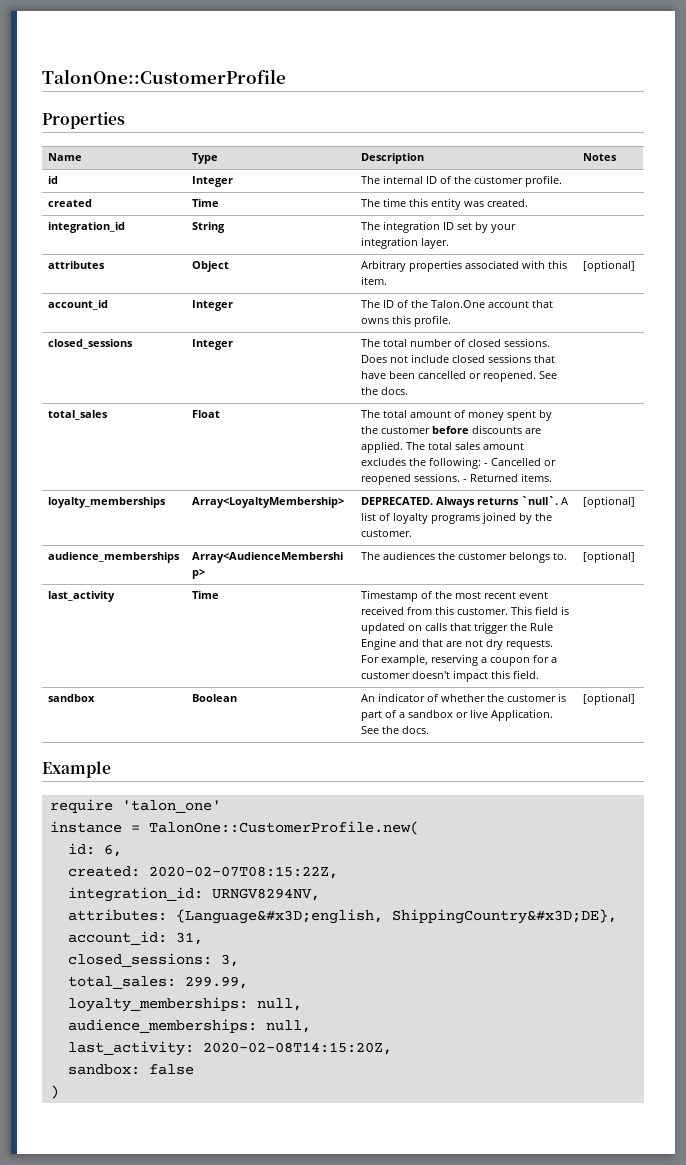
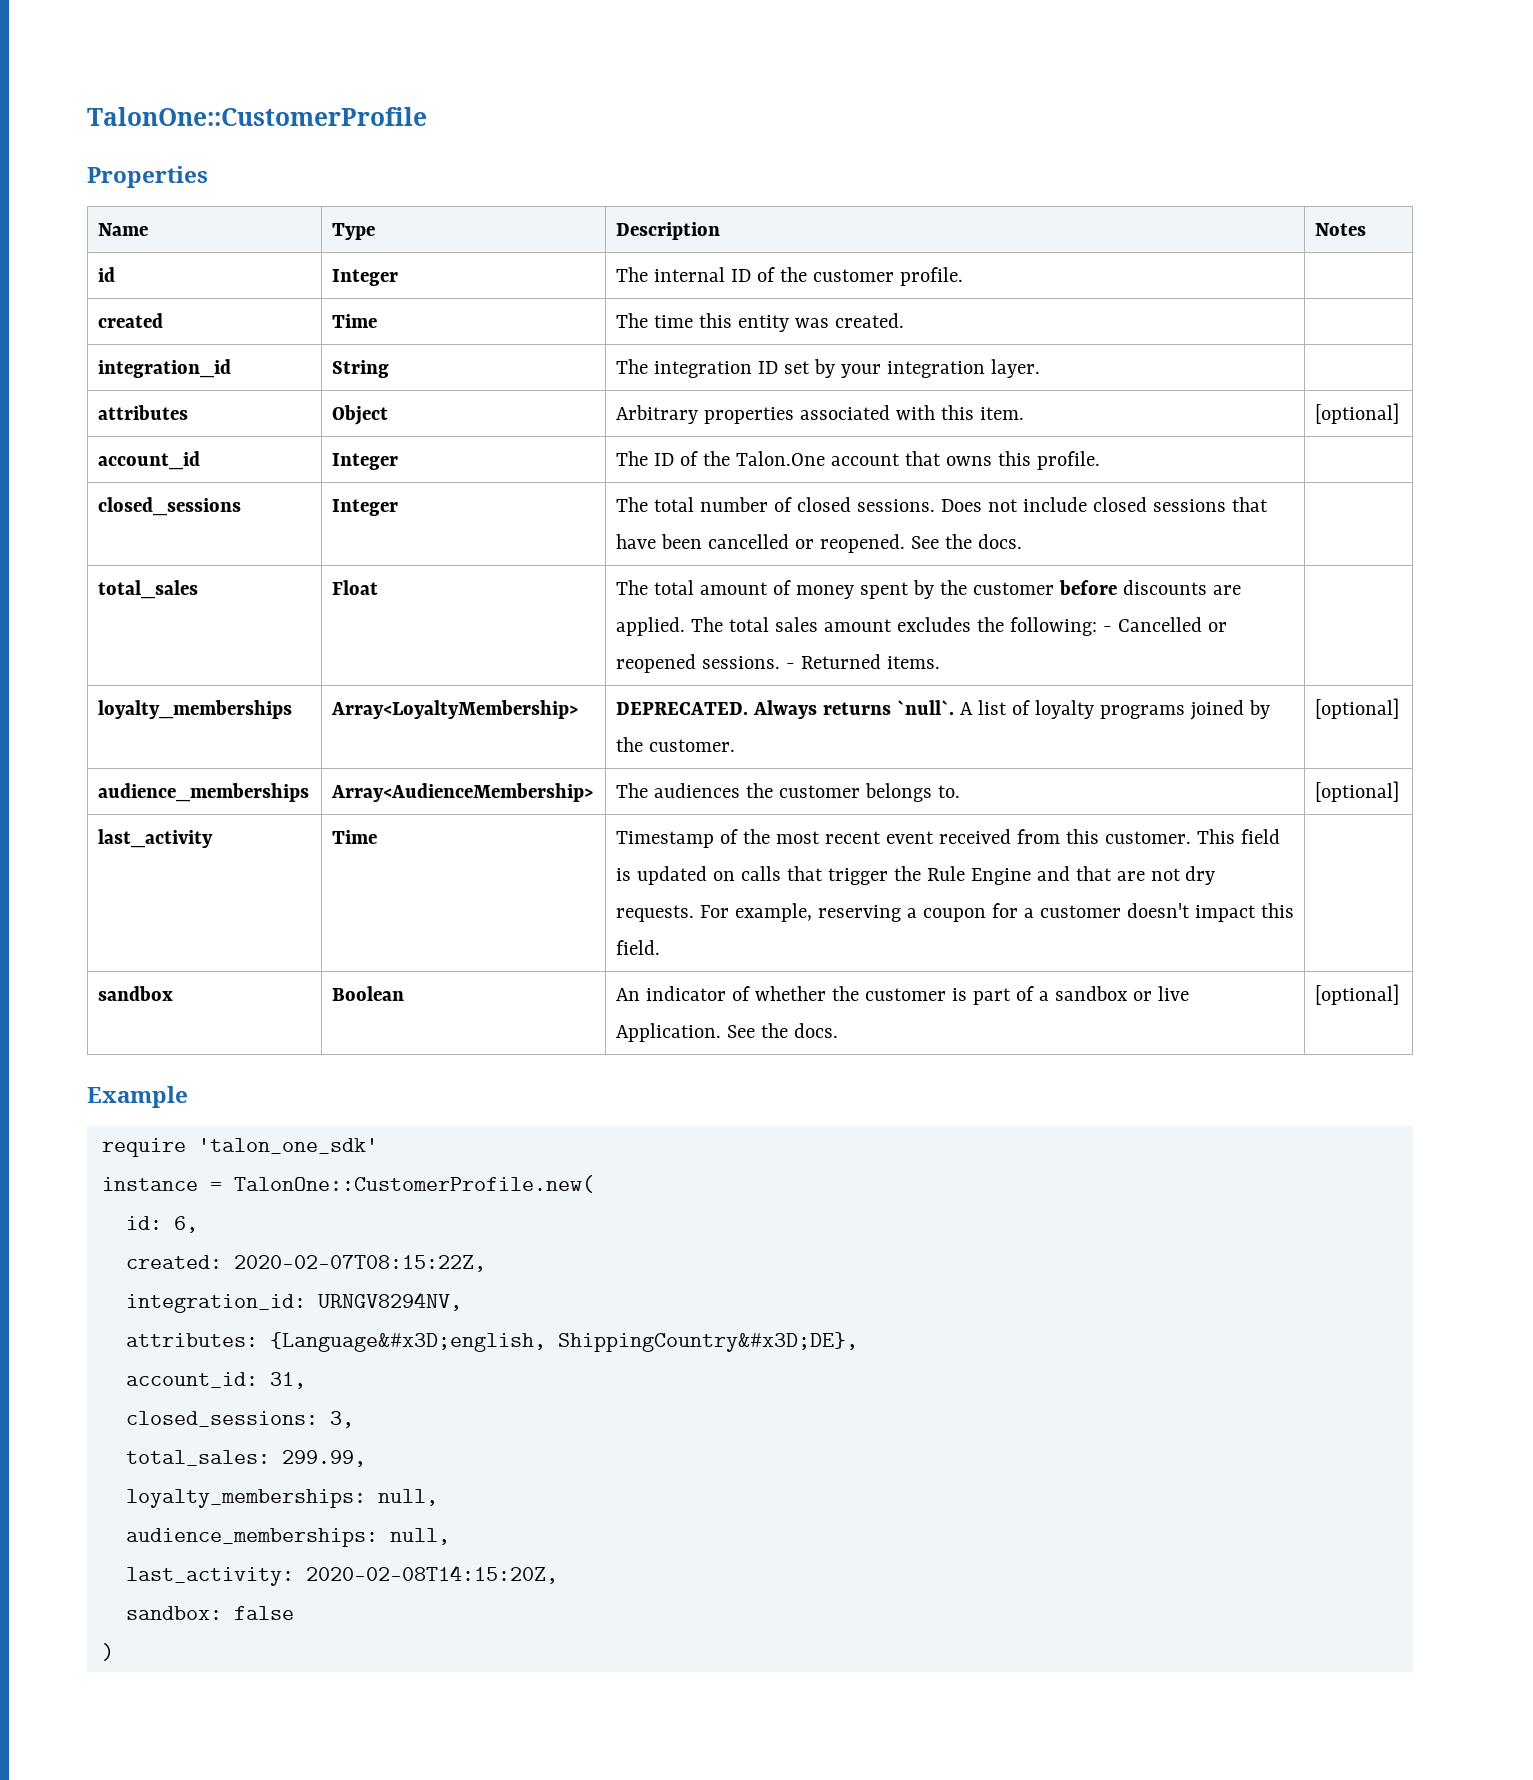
[121,800,221,813] 'talon_one' -> [197,1138,378,1154] 'talon_one_sdk'

